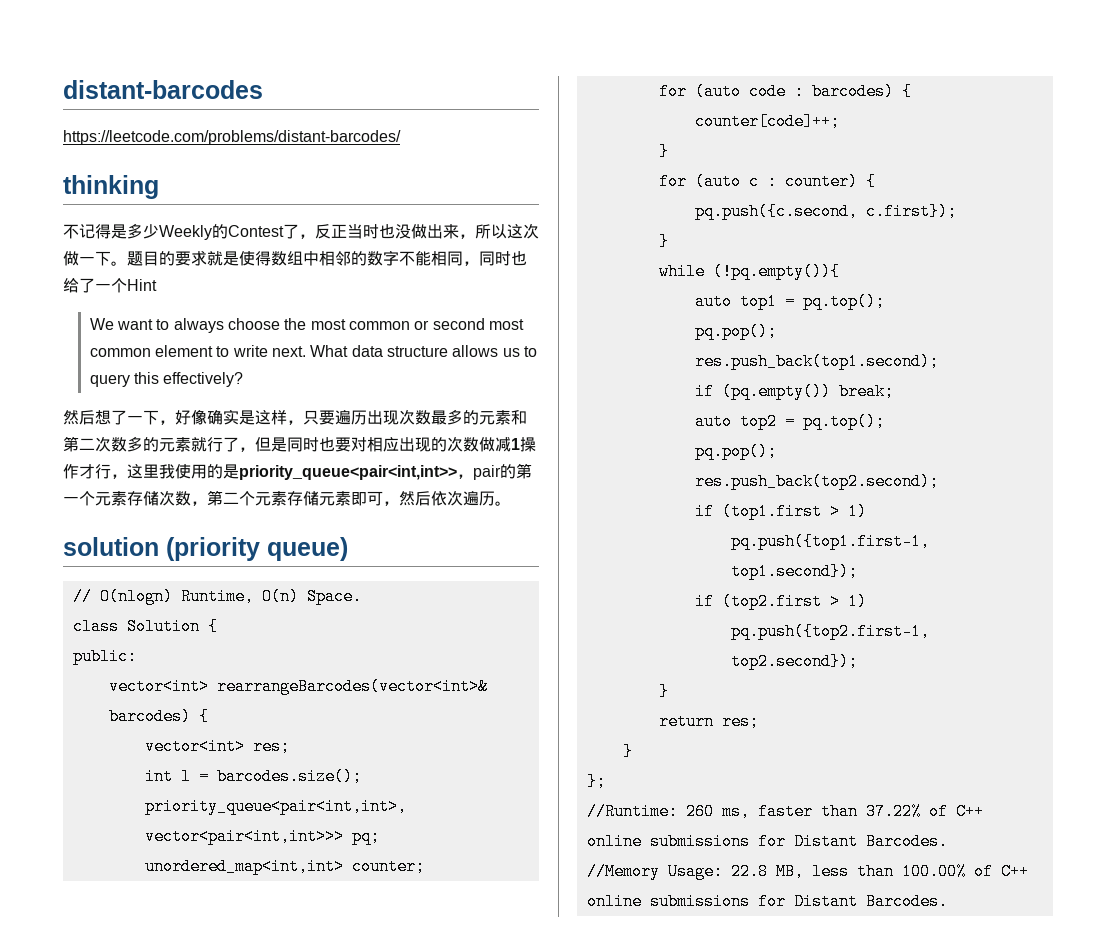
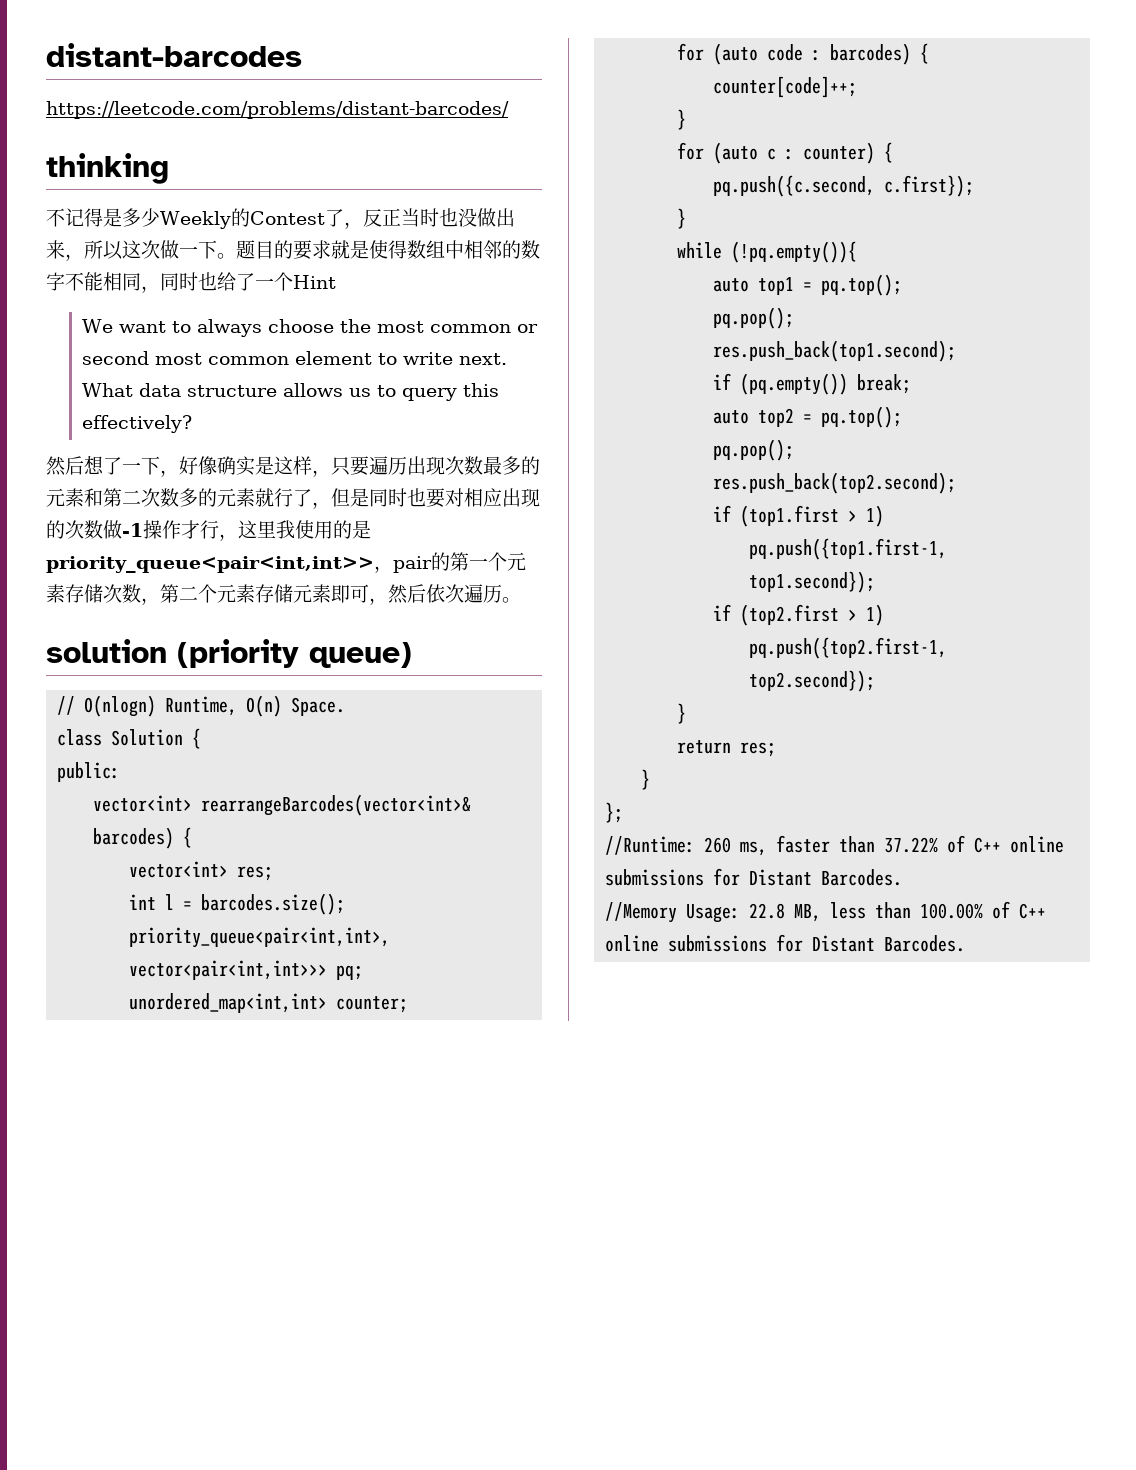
[495,437,520,452] 减1 -> [122,523,143,537] -1

